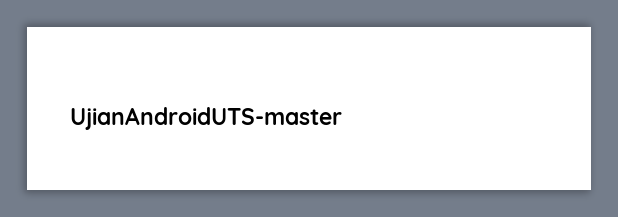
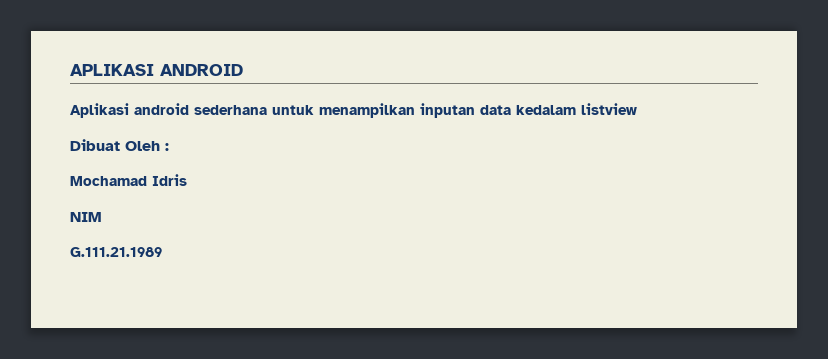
[70,107,342,130] UjianAndroidUTS-master -> [70,64,243,76] [70,103,637,118] [70,139,169,151] [70,174,187,186] [70,212,101,222] [70,247,162,257] APLIKASI ANDROID // Aplikasi android sederhana untuk menampilkan inputan data kedalam listview // Dibuat Oleh : // Mochamad Idris // NIM // G.111.21.1989

